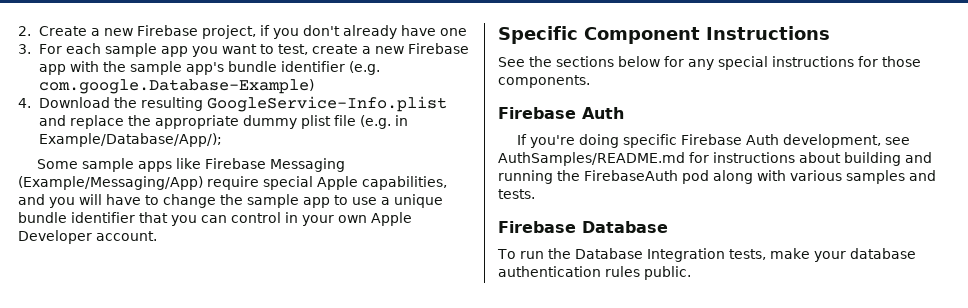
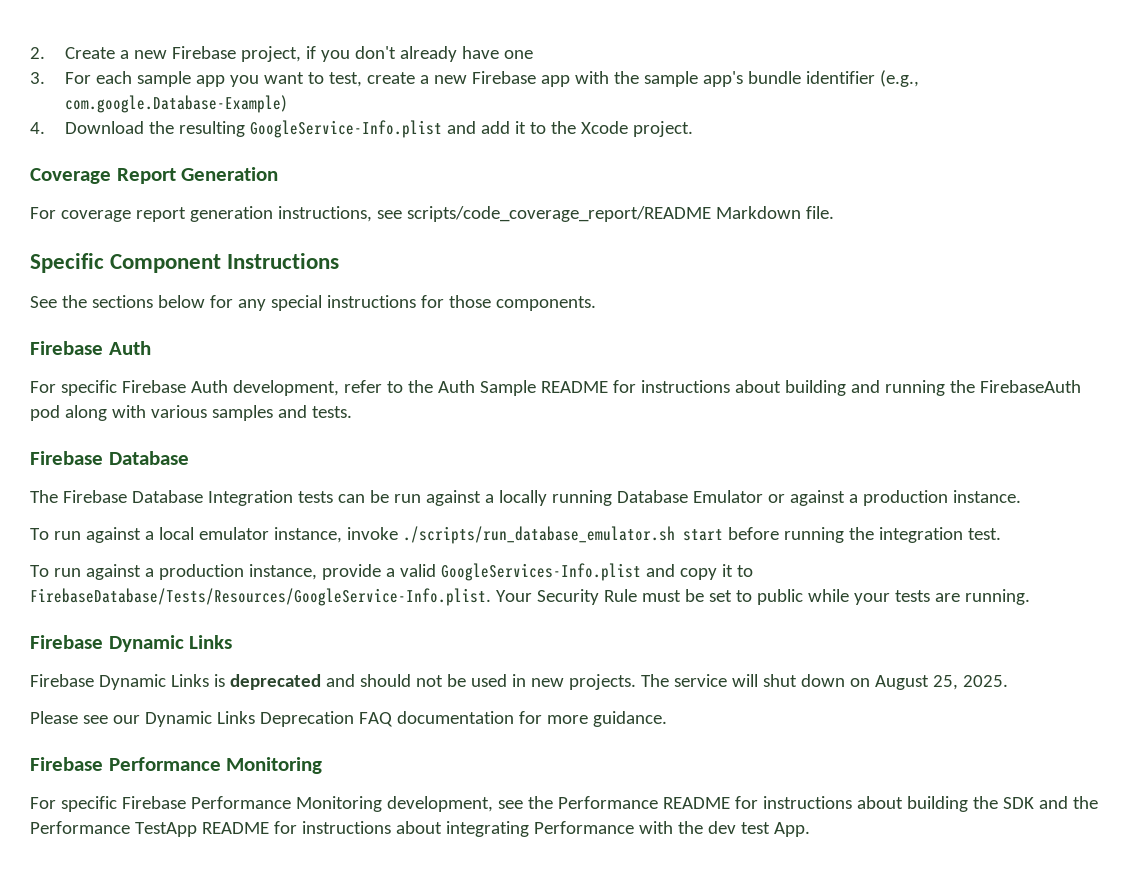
[348,61,380,75] (e.g. -> [879,70,919,87] (e.g.,
[69,115,408,129] [38,133,222,147] [36,158,345,172] [18,176,447,190] [18,194,443,208] [18,212,412,226] [18,230,157,244] replace the appropriate dummy plist file (e.g. in Example/Database/App/); // Some sample apps like Firebase Messaging (Example/Messaging/App) require special Apple capabilities, and you will have to change the sample app to use a unique bundle identifier that you can control in your own Apple Developer account. -> [480,121,693,137] [30,167,279,184] [30,206,834,222] add it to the Xcode project. // Coverage Report Generation // For coverage report generation instructions, see scripts/code_coverage_report/README Markdown file.
[516,134,619,148] If you're doing -> [30,381,56,393] For
[884,137,910,145] [498,152,685,166] see AuthSamples/README.md -> [343,380,608,396] refer to the Auth Sample README
[497,248,916,262] [498,266,691,280] To run the Database Integration tests, make your database authentication rules public. -> [30,490,1021,506] [30,526,1001,544] [30,563,753,581] [30,588,1030,606] [30,635,233,652] [30,674,1008,690] [30,711,667,727] [30,757,323,774] [30,796,1098,812] [30,821,810,837] The Firebase Database Integration tests can be run against a locally running Database Emulator or against a production instance. // To run against a local emulator instance, invoke ./scripts/run_database_emulator.sh start before running the integration test. // To run against a production instance, provide a valid GoogleServices-Info.plist and copy it to FirebaseDatabase/Tests/Resources/GoogleService-Info.plist. Your Security Rule must be set to public while your tests are running. // Firebase Dynamic Links // Firebase Dynamic Links is deprecated and should not be used in new projects. The service will shut down on August 25, 2025. // Please see our Dynamic Links Deprecation FAQ documentation for more guidance. // Firebase Performance Monitoring // For specific Firebase Performance Monitoring development, see the Performance README for instructions about building the SDK and the Performance TestApp README for instructions about integrating Performance with the dev test App.

